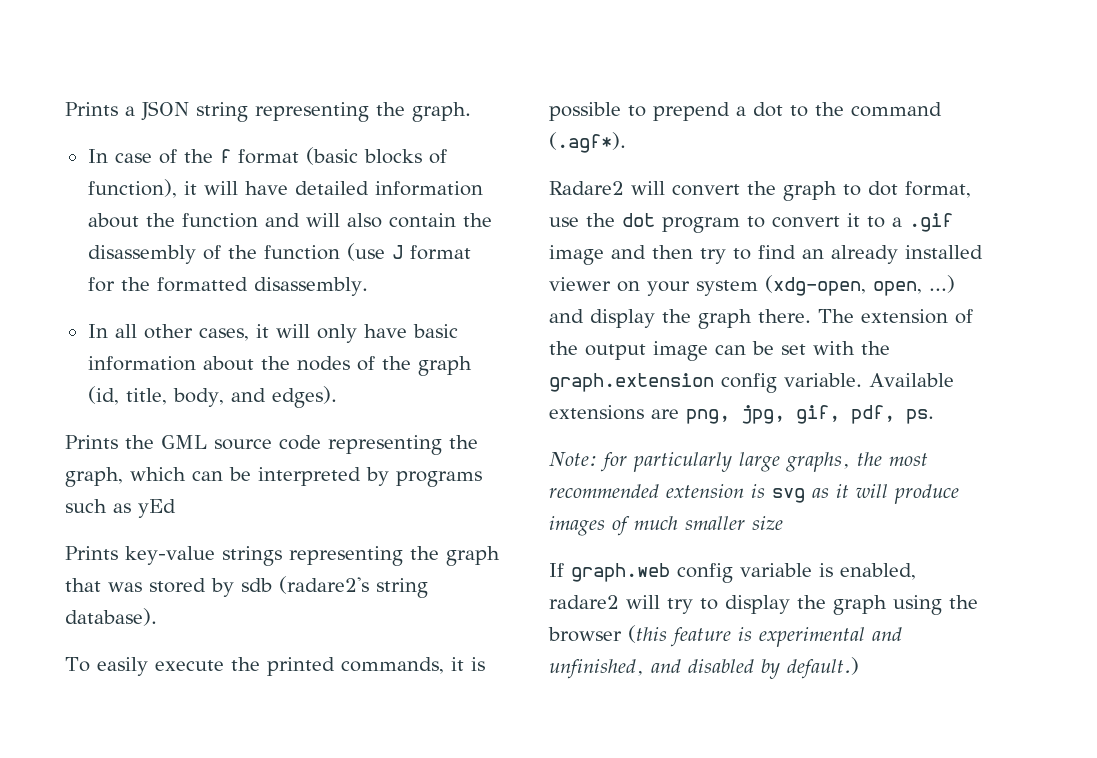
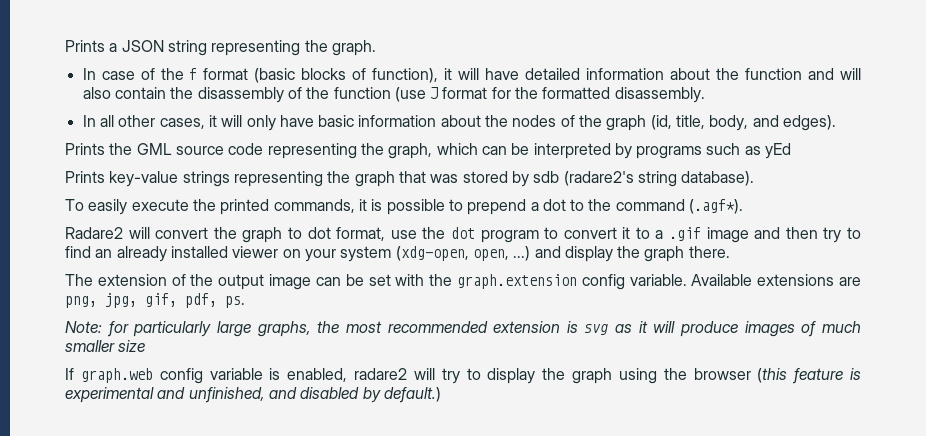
(811, 316) none -> (730, 252) //

